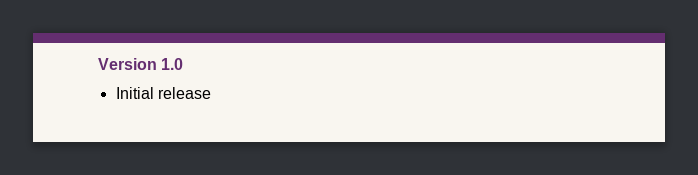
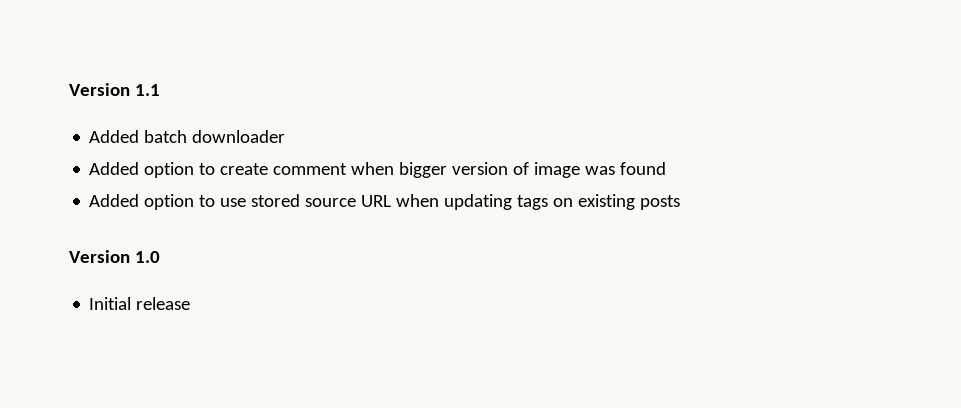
[98,58,157,70] Version -> [69,83,160,96] [89,130,286,143] [89,162,667,178] [89,194,681,210] [69,250,130,263] Version 1.1 // Added batch downloader // Added option to create comment when bigger version of image was found // Added option to use stored source URL when updating tags on existing posts // Version

